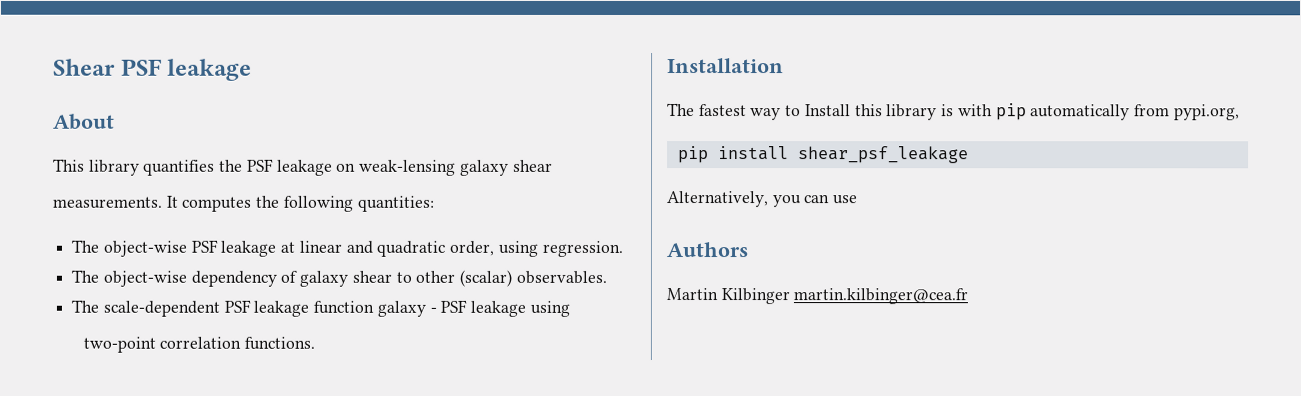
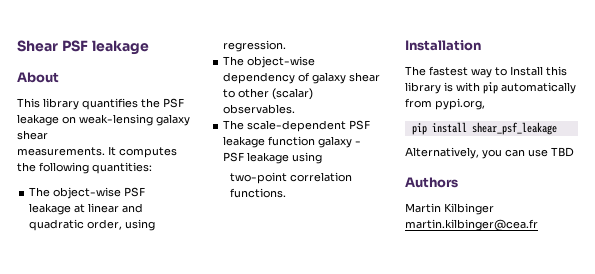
(859, 200) none -> [551,147,574,157] TBD

